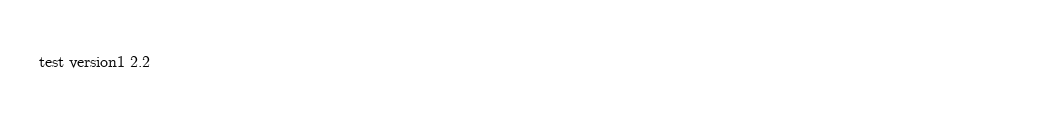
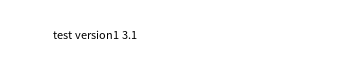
[130,56,150,67] 2.2 -> [121,31,137,39] 3.1

